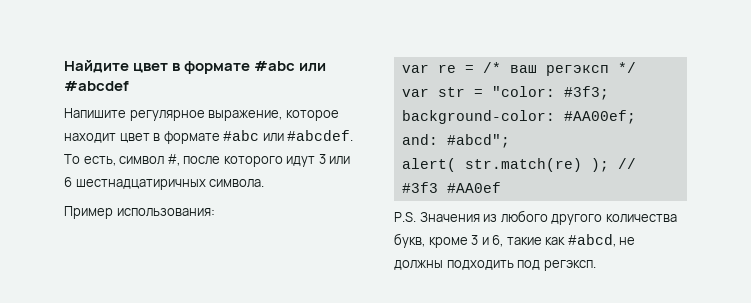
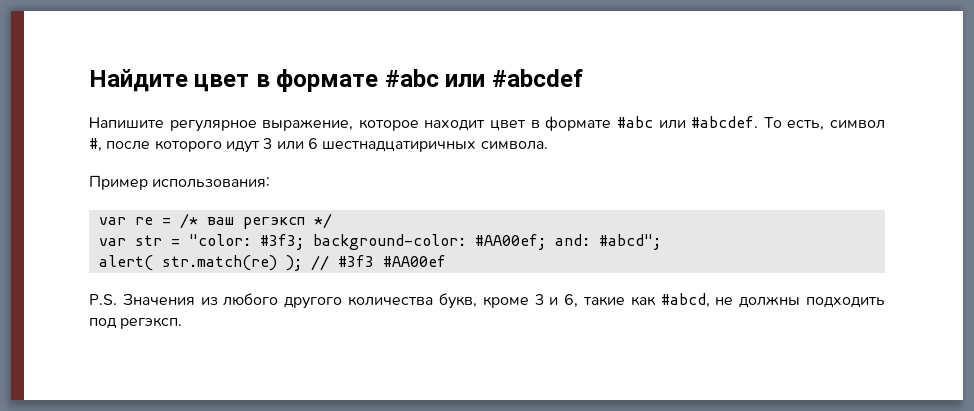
[446,182,501,193] #AA0ef -> [382,255,446,267] #AA00ef

